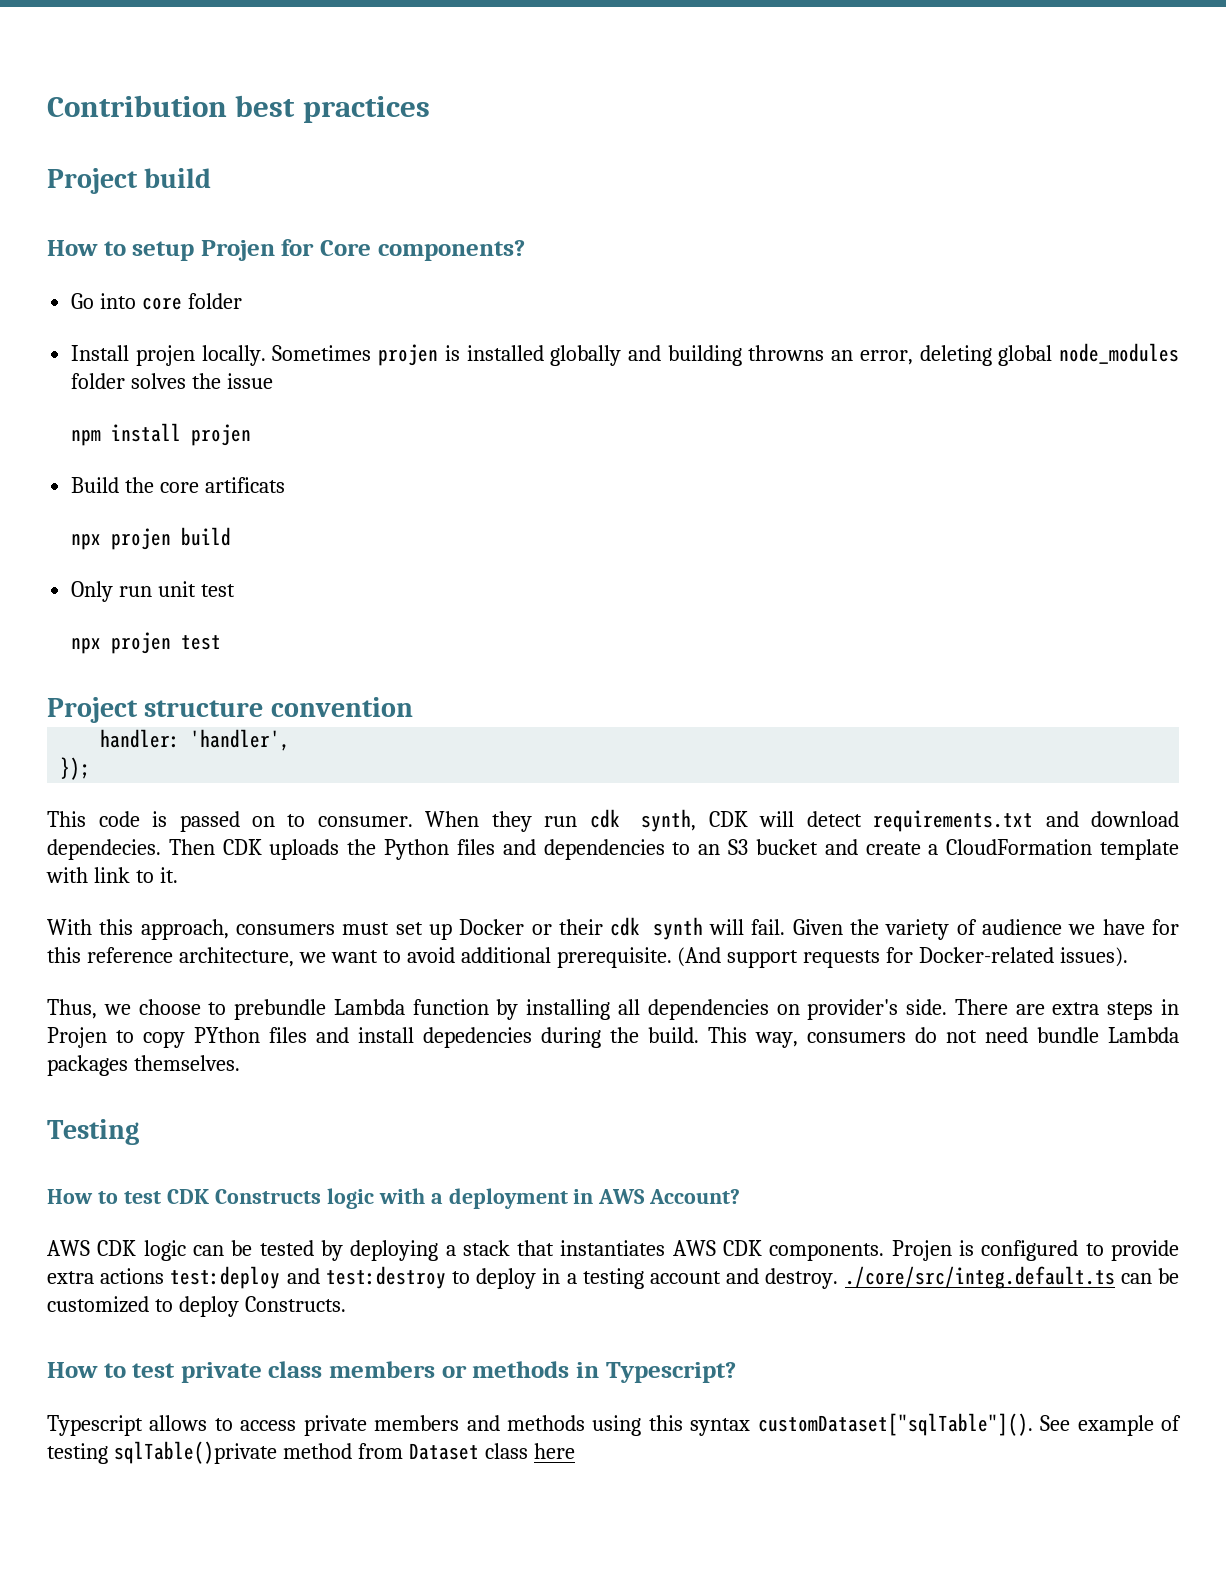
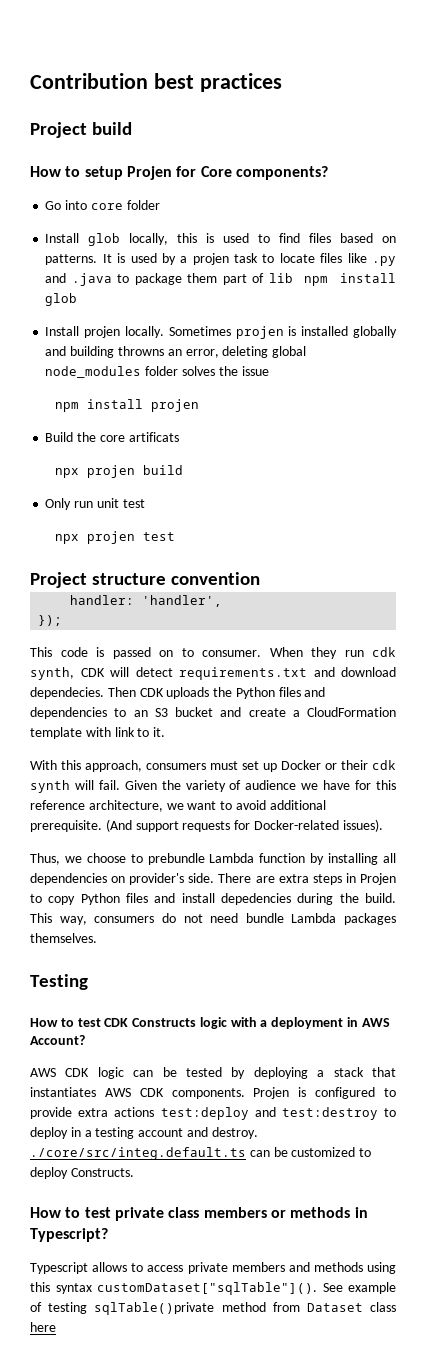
(243, 301) none -> [45,233,396,246] [45,253,396,266] [45,273,396,286] [45,293,78,306] // Install glob locally, this is used to find files based on patterns. It is used by a projen task to locate files like .py and .java to package them part of lib npm install glob
[194,1027,260,1043] PYthon -> [80,893,120,905] Python

